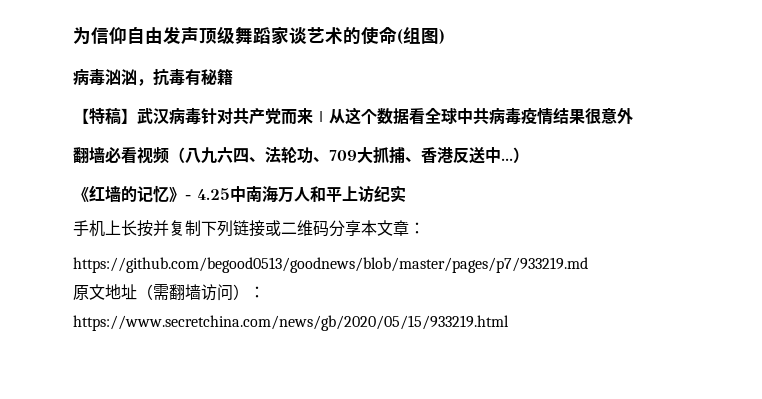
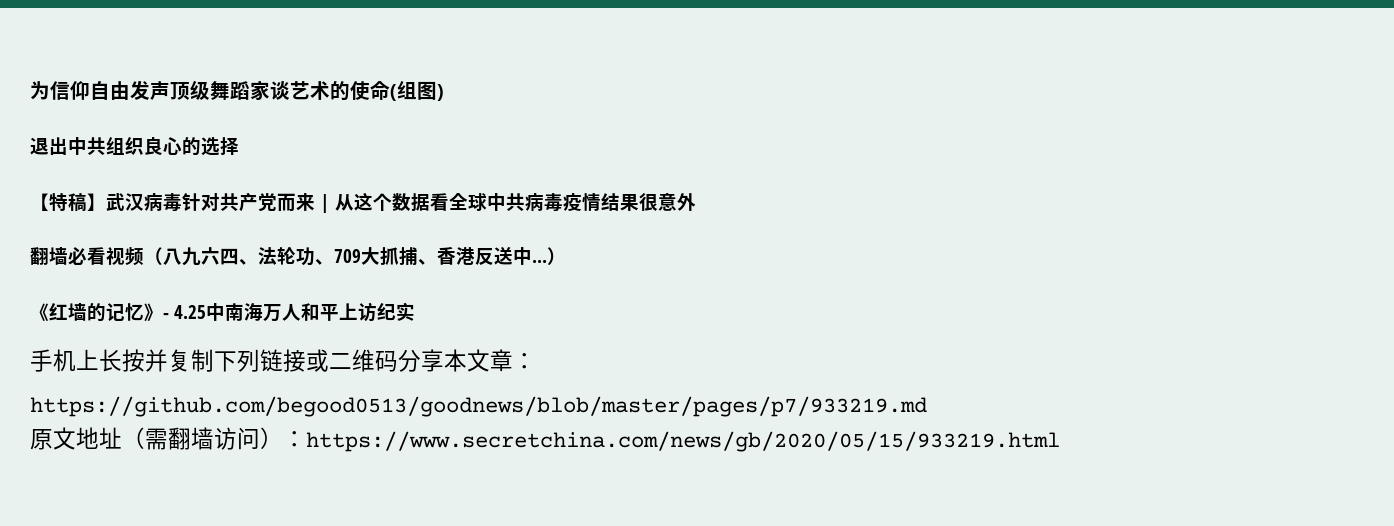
[73,68,233,86] 病毒汹汹，抗毒有秘籍 -> [30,137,239,156] 退出中共组织良心的选择

